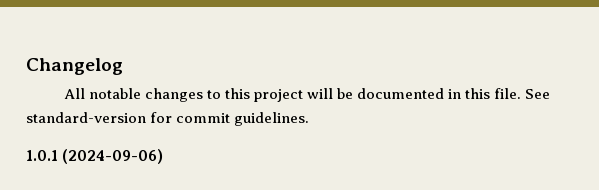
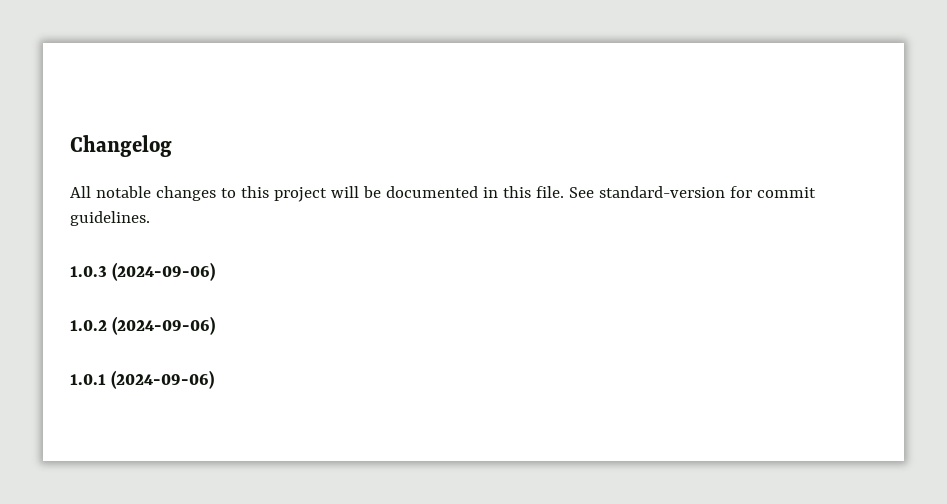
(310, 119) none -> [70,262,216,281] [70,316,216,335] // 1.0.3 (2024-09-06) // 1.0.2 (2024-09-06)

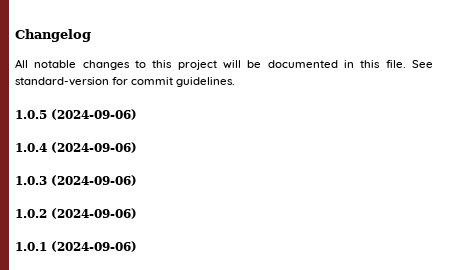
(150, 218) none -> [15,109,137,120] [15,142,137,153] // 1.0.5 (2024-09-06) // 1.0.4 (2024-09-06)

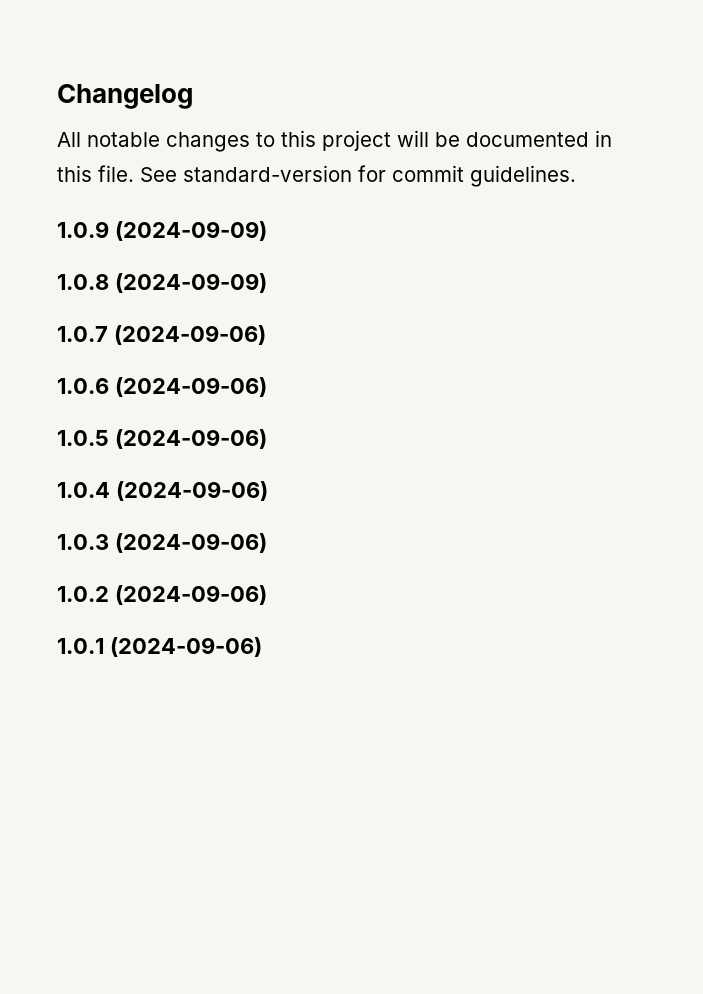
(236, 82) none -> [57,221,267,241] [57,273,267,293] [57,325,266,345] [57,377,267,397] // 1.0.9 (2024-09-09) // 1.0.8 (2024-09-09) // 1.0.7 (2024-09-06) // 1.0.6 (2024-09-06)

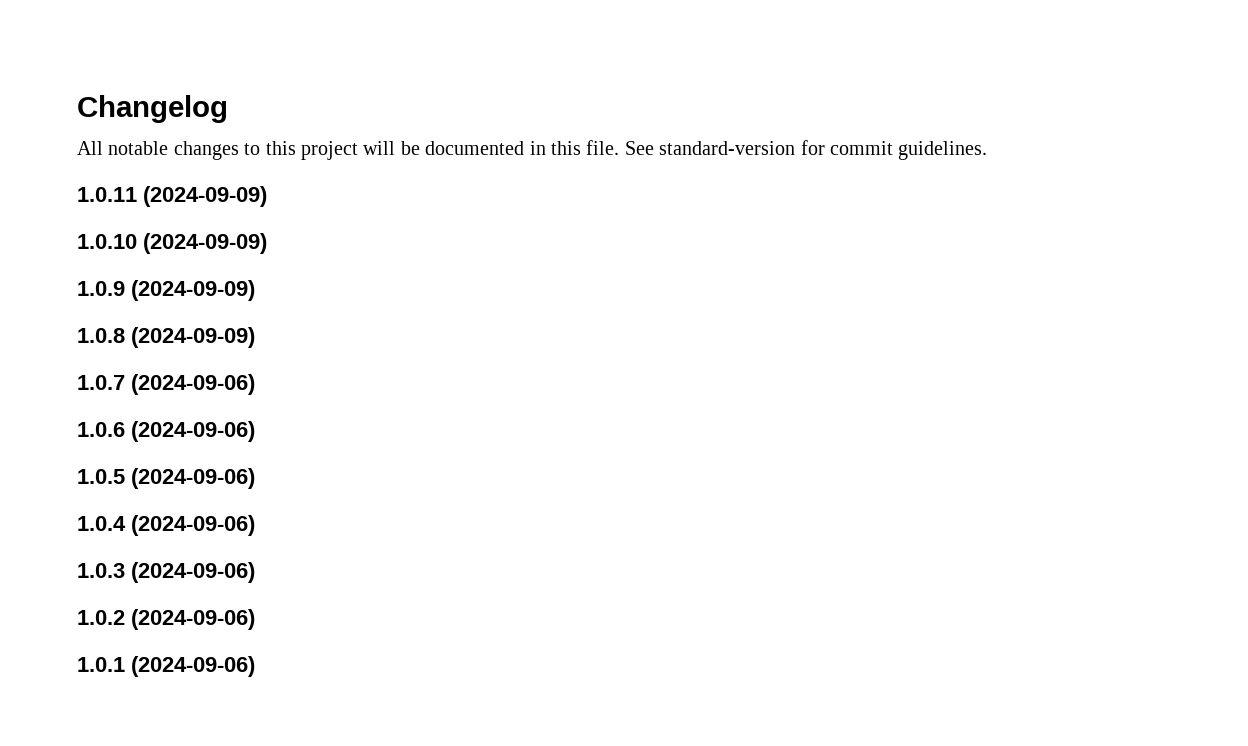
(576, 176) none -> [77,186,267,207] [77,233,267,254] // 1.0.11 (2024-09-09) // 1.0.10 (2024-09-09)

